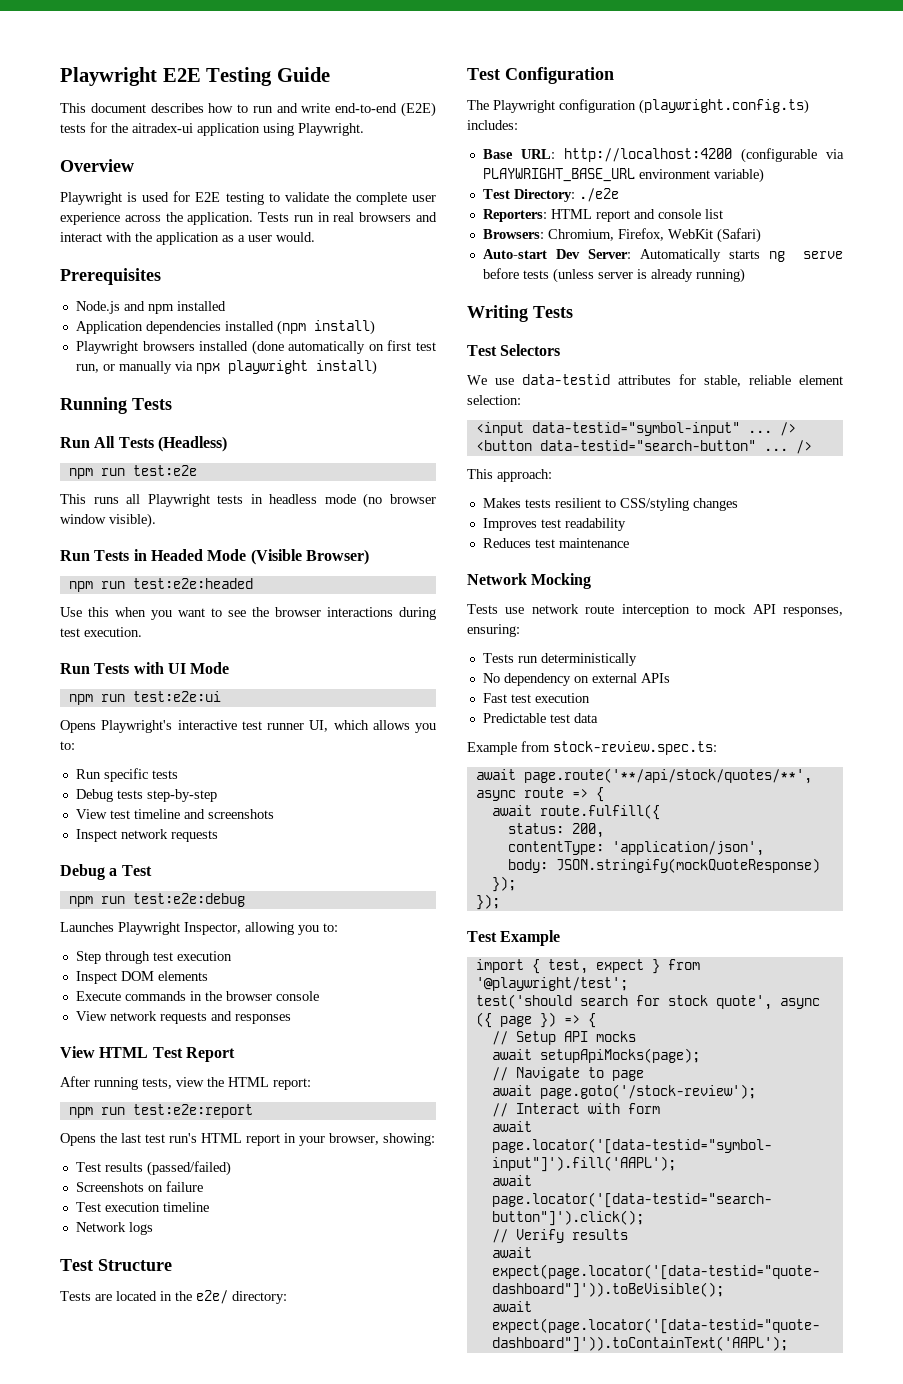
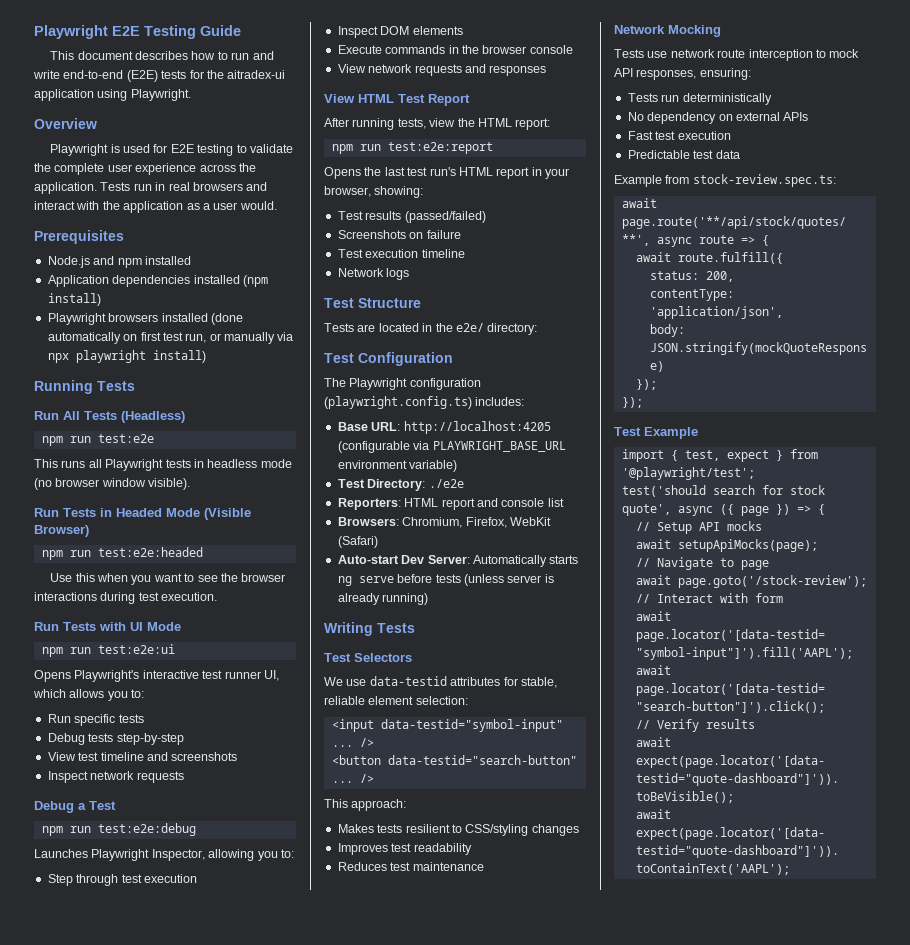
[563,148,732,162] http://localhost:4200 -> [403,421,551,434] http://localhost:4205

